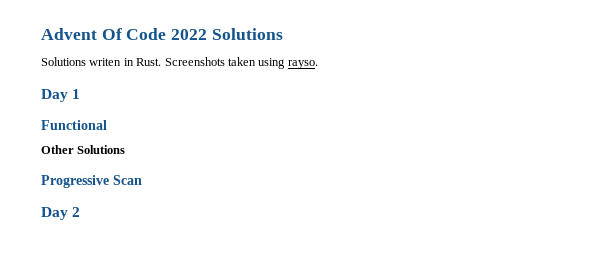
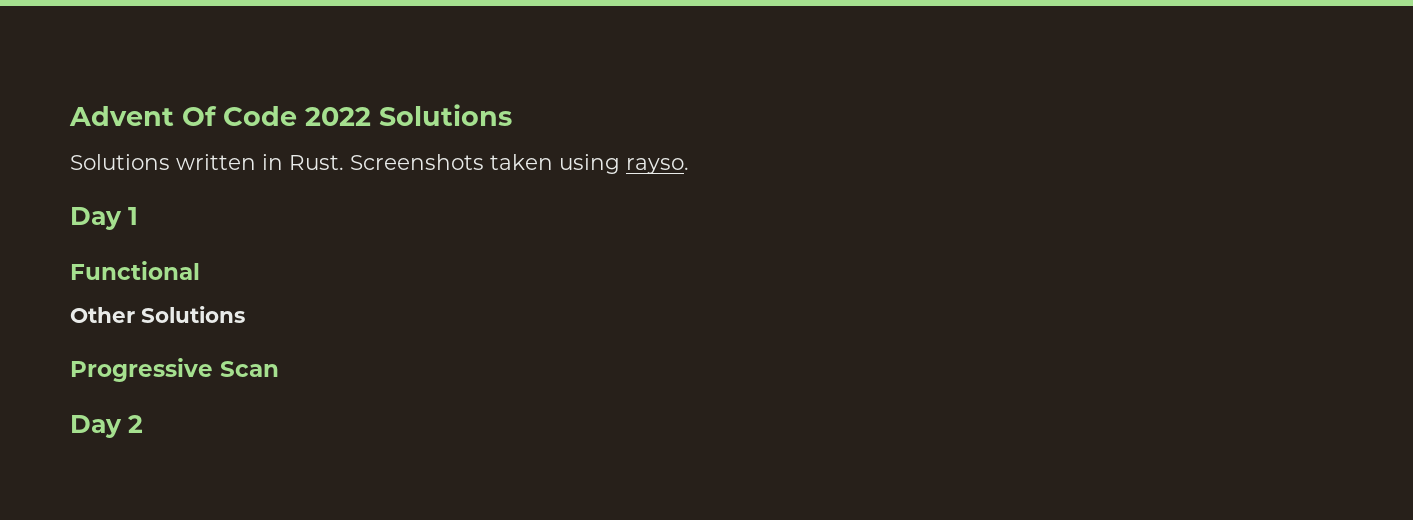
[89,58,122,66] writen -> [176,154,256,170] written

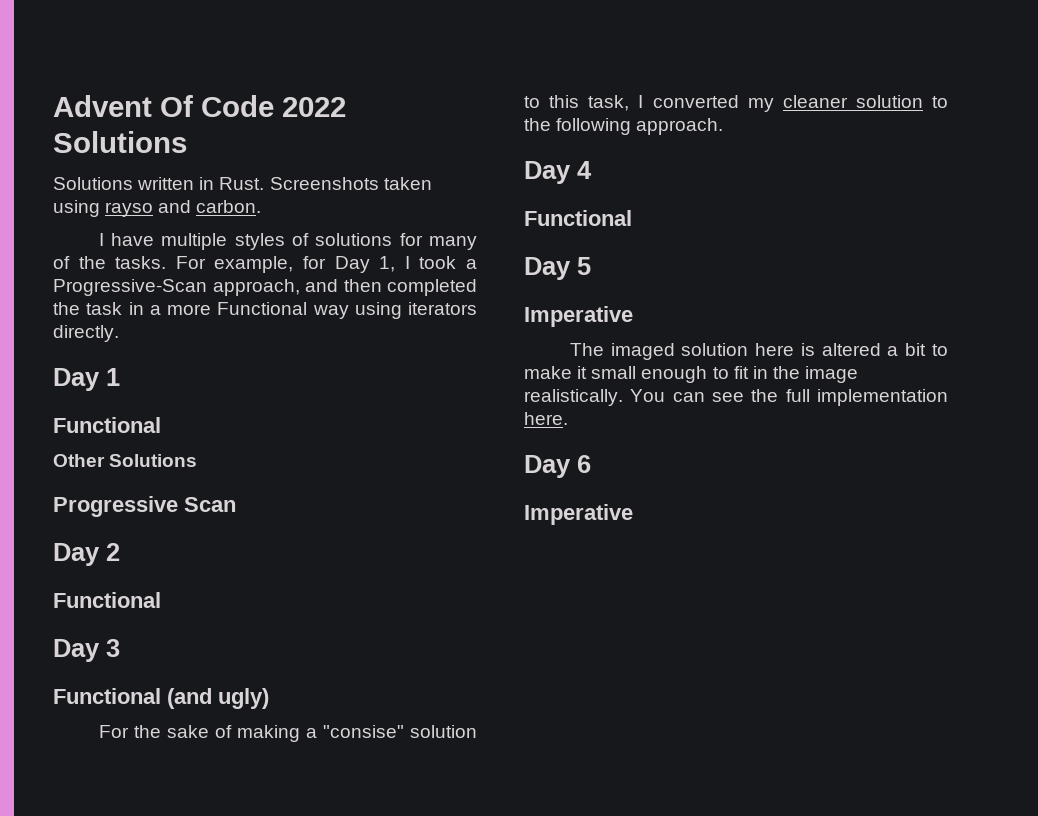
[626,158,689,174] rayso. -> [105,200,262,217] [98,233,478,250] [53,256,478,273] [53,279,477,296] [53,302,477,319] [53,325,119,342] rayso and carbon. // I have multiple styles of solutions for many of the tasks. For example, for Day 1, I took a Progressive-Scan approach, and then completed the task in a more Functional way using iterators directly.
(143, 424) none -> [53,592,161,608] [53,639,120,662] [53,688,269,709] [98,725,478,742] [524,95,948,112] [524,118,724,135] [524,161,592,184] [524,210,632,226] [524,257,591,280] [524,306,633,327] [569,343,948,360] [524,366,859,383] [524,389,948,406] [524,412,568,425] [524,455,591,478] [524,504,633,525] // Functional // Day 3 // Functional (and ugly) // For the sake of making a "consise" solution to this task, I converted my cleaner solution to the following approach. // Day 4 // Functional // Day 5 // Imperative // The imaged solution here is altered a bit to make it small enough to fit in the image realistically. You can see the full implementation here. // Day 6 // Imperative

